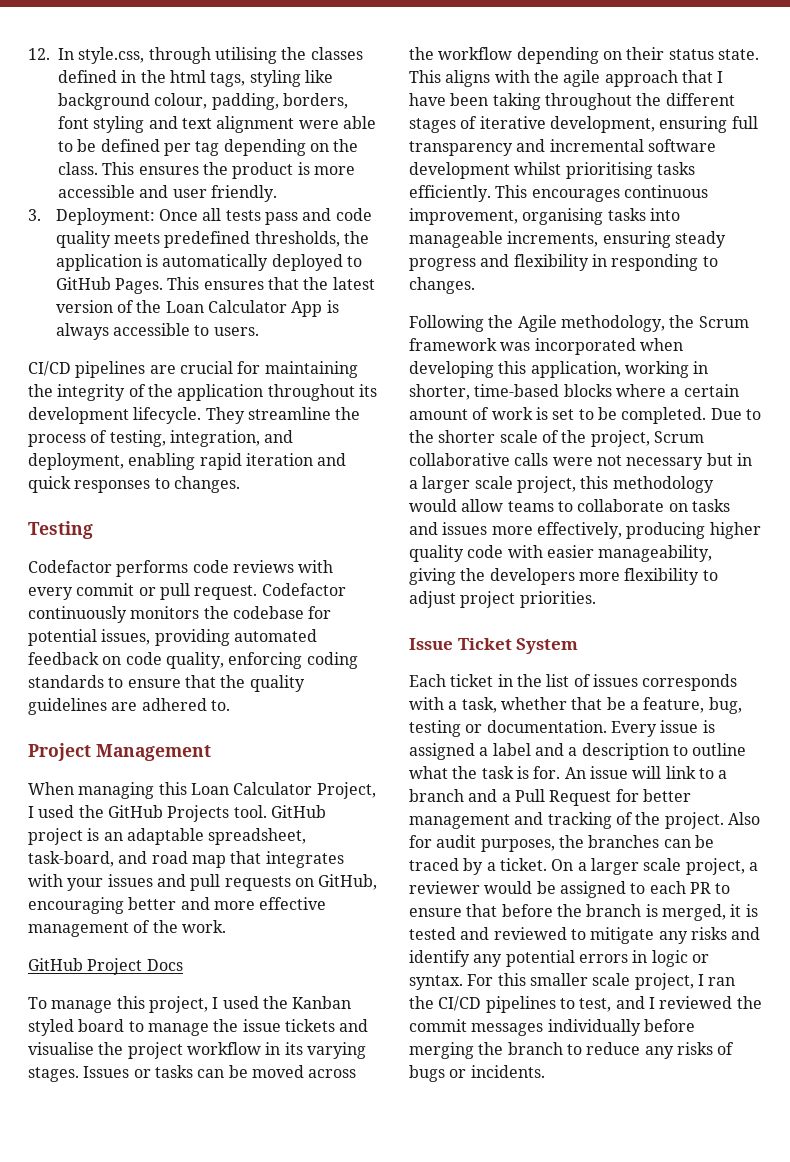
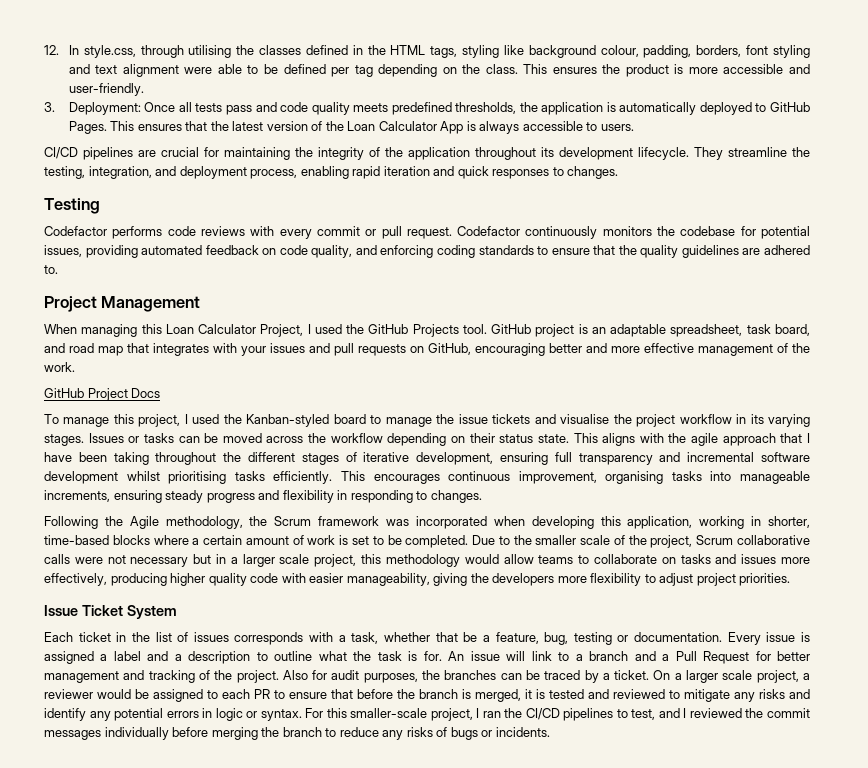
[169,70,206,83] html -> [390,45,426,55] HTML
[172,185,277,202] user friendly. -> [68,83,144,96] user-friendly.
[28,430,108,447] process of -> (810, 152) none
[28,453,124,470] deployment, -> [179,166,298,179] deployment process,
(224, 660) none -> [355,245,377,255] and
[28,851,114,867] task-board, -> [746,324,810,336] task board,
[292,996,352,1009] [28,1019,74,1036] Kanban styled -> [246,414,330,427] Kanban-styled
[438,430,496,443] shorter -> [535,535,577,545] smaller
[529,973,631,986] smaller scale -> [350,708,428,718] smaller-scale

